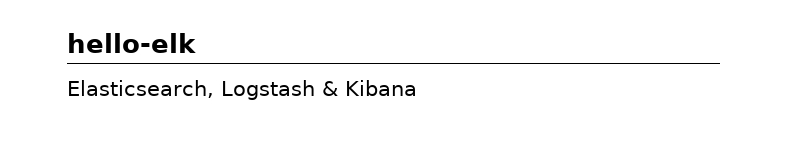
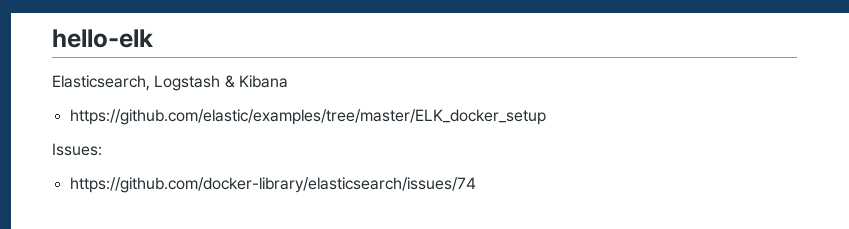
(417, 88) none -> [69,109,546,125] [52,143,102,156] [69,177,476,193] // https://github.com/elastic/examples/tree/master/ELK_docker_setup // Issues: // https://github.com/docker-library/elasticsearch/issues/74

